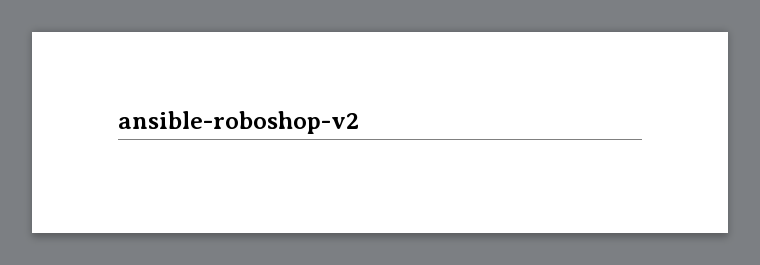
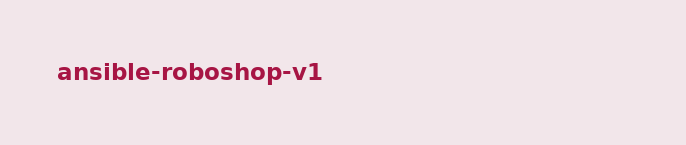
[118,111,359,134] ansible-roboshop-v2 -> [57,63,323,85] ansible-roboshop-v1

